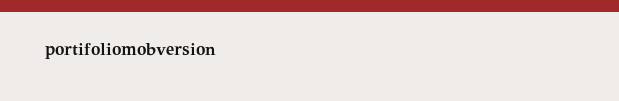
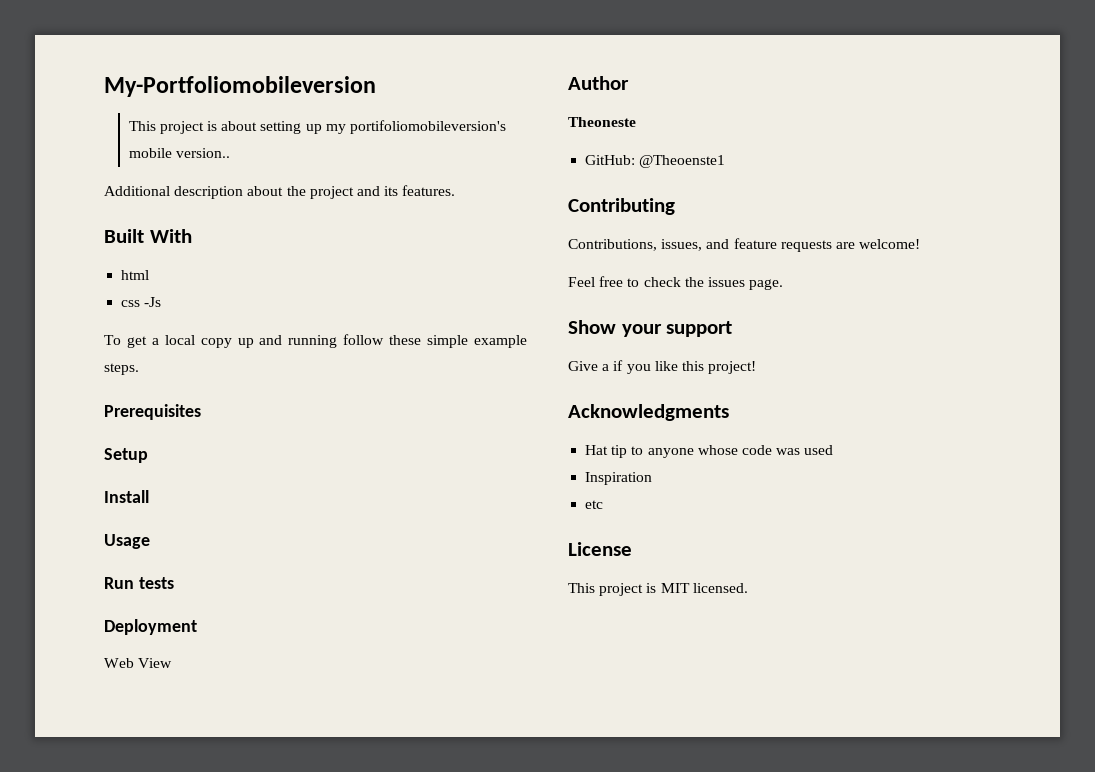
[45,43,216,59] portifoliomobversion -> [104,76,376,97] [128,120,506,134] [128,148,230,158] [104,185,456,199] [104,229,192,243] [121,270,150,280] [121,297,162,307] [104,334,527,348] [104,363,139,375] [104,404,201,420] [104,448,148,463] [104,490,149,503] [104,534,150,549] [104,577,174,589] [104,619,197,635] [104,658,173,668] [568,76,629,90] [568,117,636,127] [585,155,726,168] [568,198,675,215] [568,238,921,252] [568,276,784,290] [568,320,733,337] [568,360,757,374] [568,404,729,421] [585,445,834,458] [585,472,653,485] [585,500,604,509] [568,542,632,556] [568,583,748,596] My-Portfoliomobileversion // This project is about setting up my portifoliomobileversion's mobile version.. // Additional description about the project and its features. // Built With // html // css -Js // To get a local copy up and running follow these simple example steps. // Prerequisites // Setup // Install // Usage // Run tests // Deployment // Web View // Author // Theoneste // GitHub: @Theoenste1 // Contributing // Contributions, issues, and feature requests are welcome! // Feel free to check the issues page. // Show your support // Give a if you like this project! // Acknowledgments // Hat tip to anyone whose code was used // Inspiration // etc // License // This project is MIT licensed.

